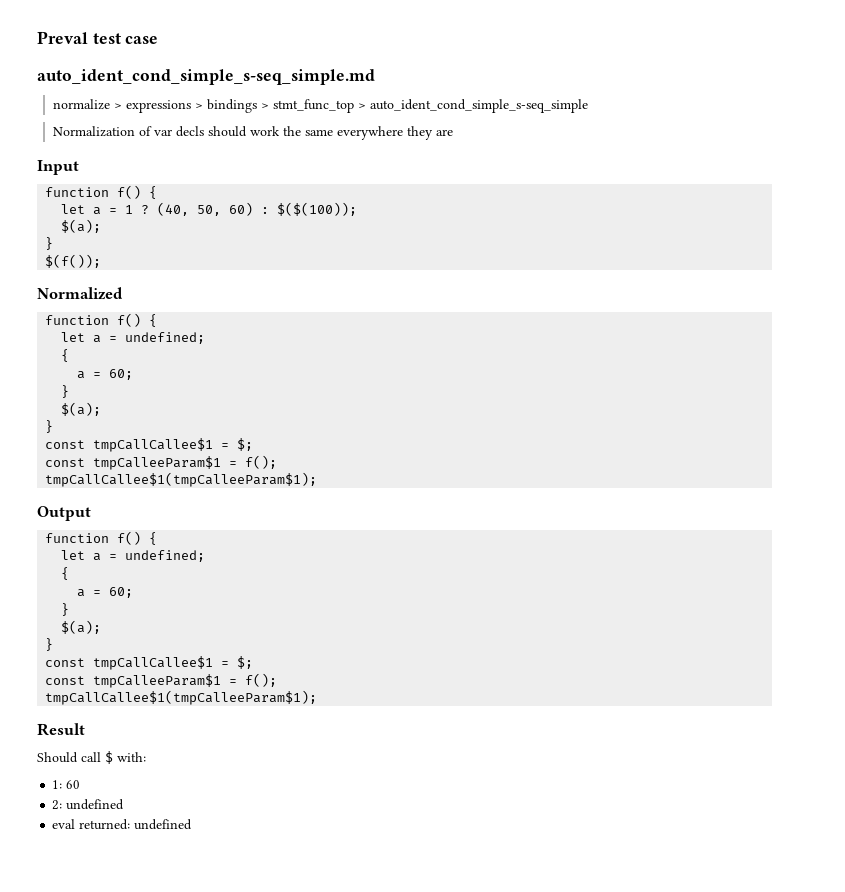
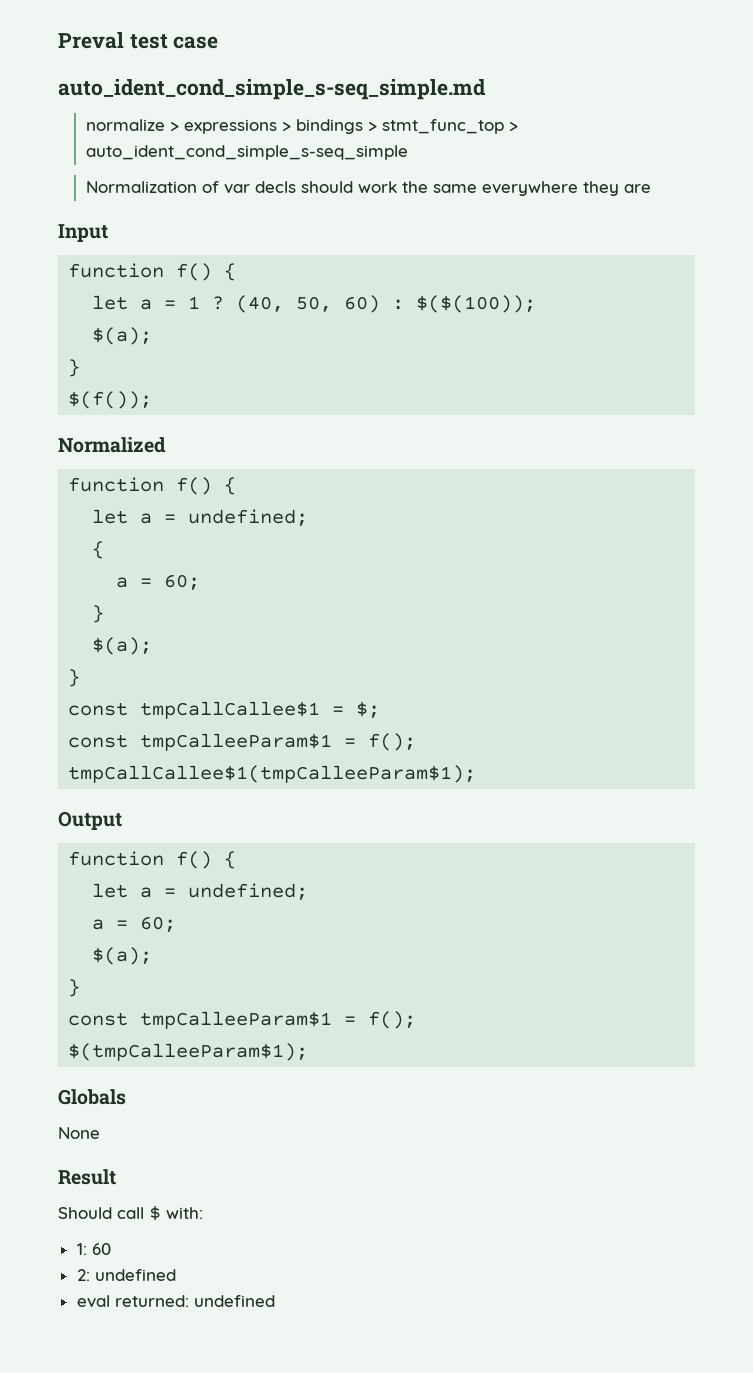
[61,567,70,580] [77,587,134,598] [61,603,70,616] [61,620,102,634] [45,638,54,651] [45,656,254,670] [45,673,278,688] [45,690,318,705] // { // a = 60; // } // $(a); // } // const tmpCallCallee$1 = $; // const tmpCalleeParam$1 = f(); // tmpCallCallee$1(tmpCalleeParam$1); -> [92,916,177,932] [92,947,153,965] [68,979,81,997] [68,1011,417,1029] [68,1043,309,1061] [58,1089,126,1105] [58,1127,100,1139] // a = 60; // $(a); // } // const tmpCalleeParam$1 = f(); // $(tmpCalleeParam$1); // Globals // None

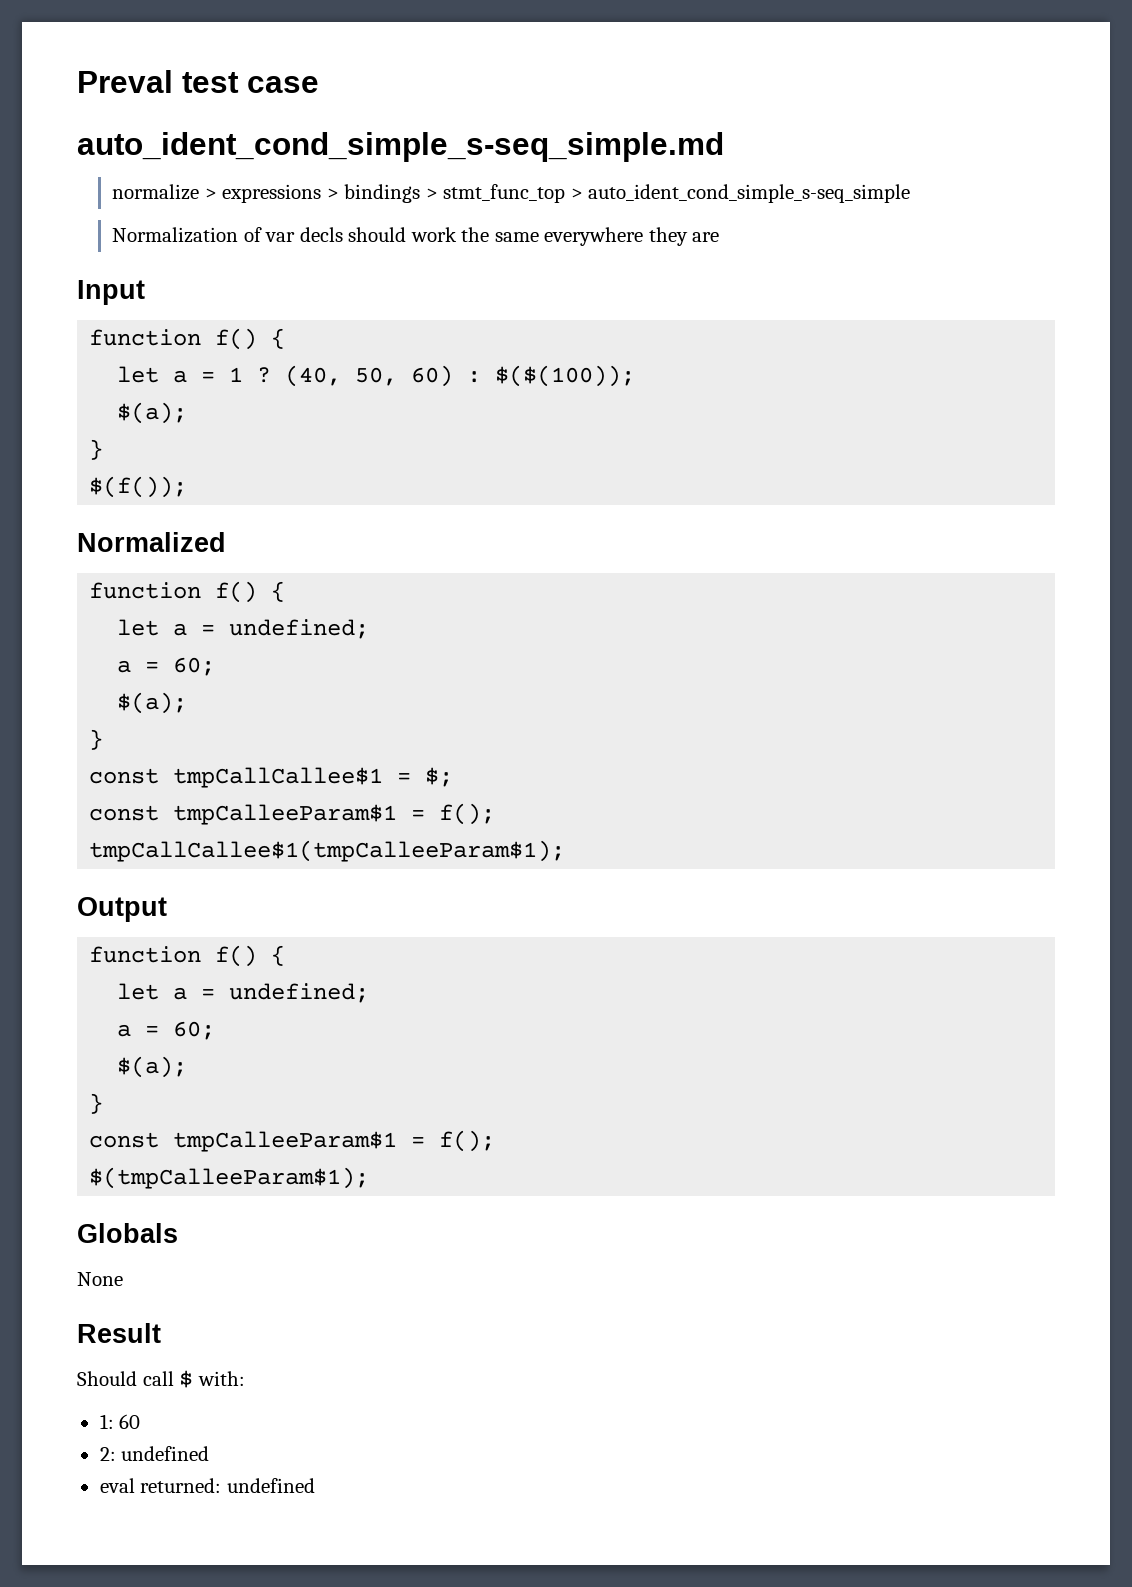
[92,541,105,559] [116,574,201,590] [92,605,105,623] // { // a = 60; // } -> [117,657,216,676] // a = 60;

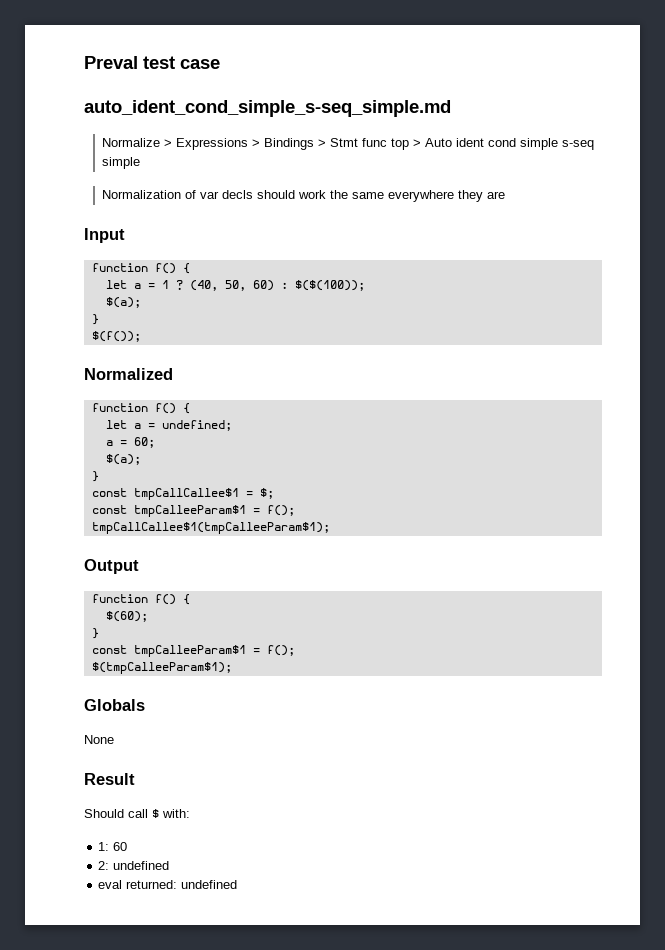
[112,184,911,203] normalize > expressions > bindings > stmt_func_top > auto_ident_cond_simple_s-seq_simple -> [102,138,595,150] [102,157,141,169] Normalize > Expressions > Bindings > Stmt func top > Auto ident cond simple s-seq simple
[117,983,370,1003] [117,1021,216,1040] [117,1056,188,1078] let a = undefined; // a = 60; // $(a); -> [105,611,148,622] $(60);

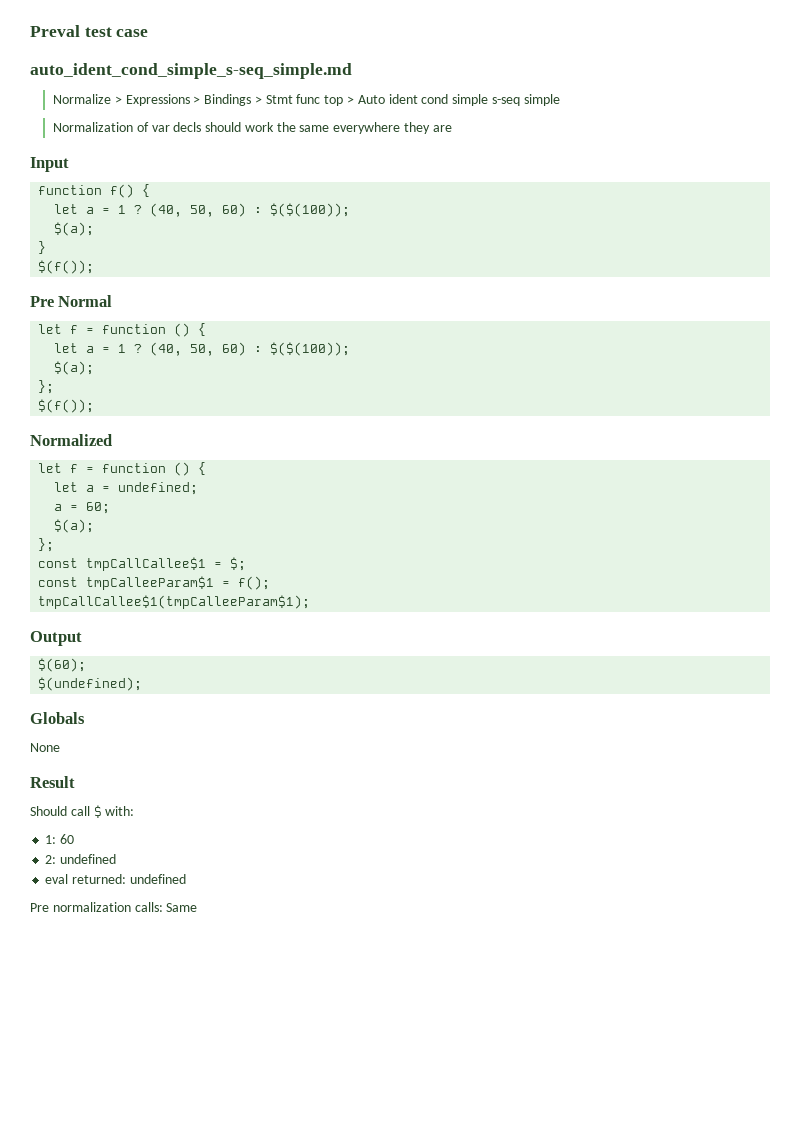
[84,368,173,380] [91,403,176,414] Normalized // function f() -> [30,295,113,307] [38,323,207,337] [54,342,351,356] [54,361,95,375] [38,380,55,394] [38,399,95,413] [30,434,112,446] [38,462,191,476] Pre Normal // let f = function () { // let a = 1 ? (40, 50, 60) : $($(100)); // $(a); // }; // $(f()); // Normalized // let f = function ()
[91,471,99,482] } -> [38,538,55,552] };
[91,594,190,605] [105,611,148,622] [91,628,99,639] [91,645,295,657] [91,662,232,674] function f() { // $(60); // } // const tmpCalleeParam$1 = f(); // $(tmpCalleeParam$1); -> [38,658,87,672] [38,677,143,691] $(60); // $(undefined);
(238, 884) none -> [30,902,198,912] // Pre normalization calls: Same

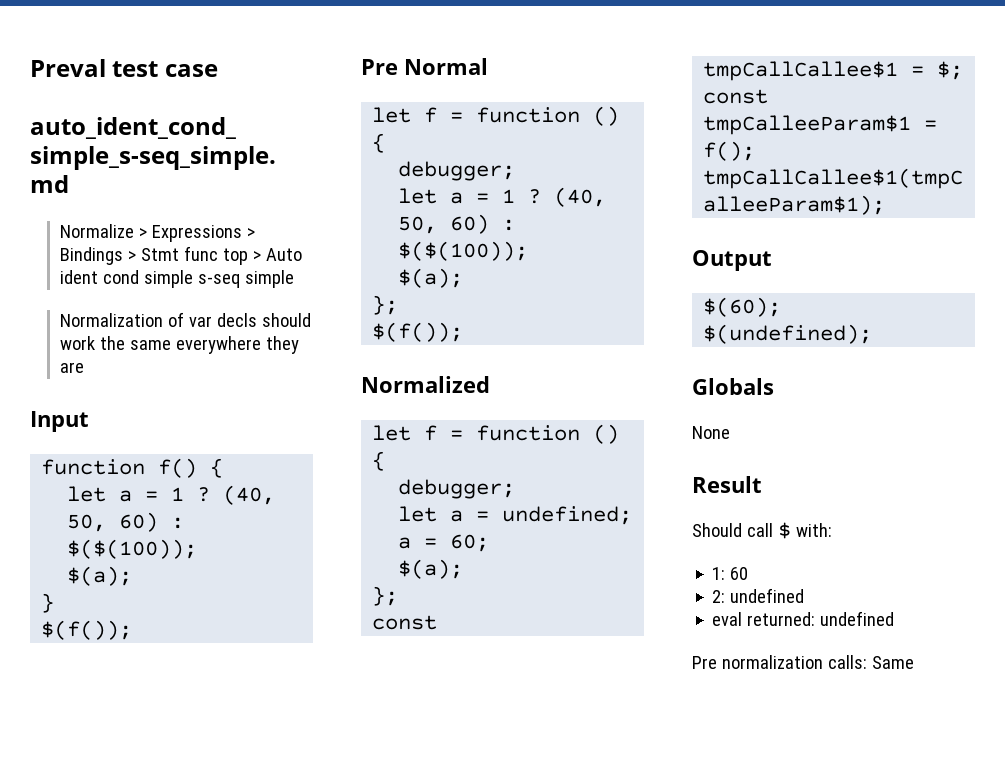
(207, 329) none -> [398,161,516,181] // debugger;
(207, 468) none -> [398,479,516,499] // debugger;

